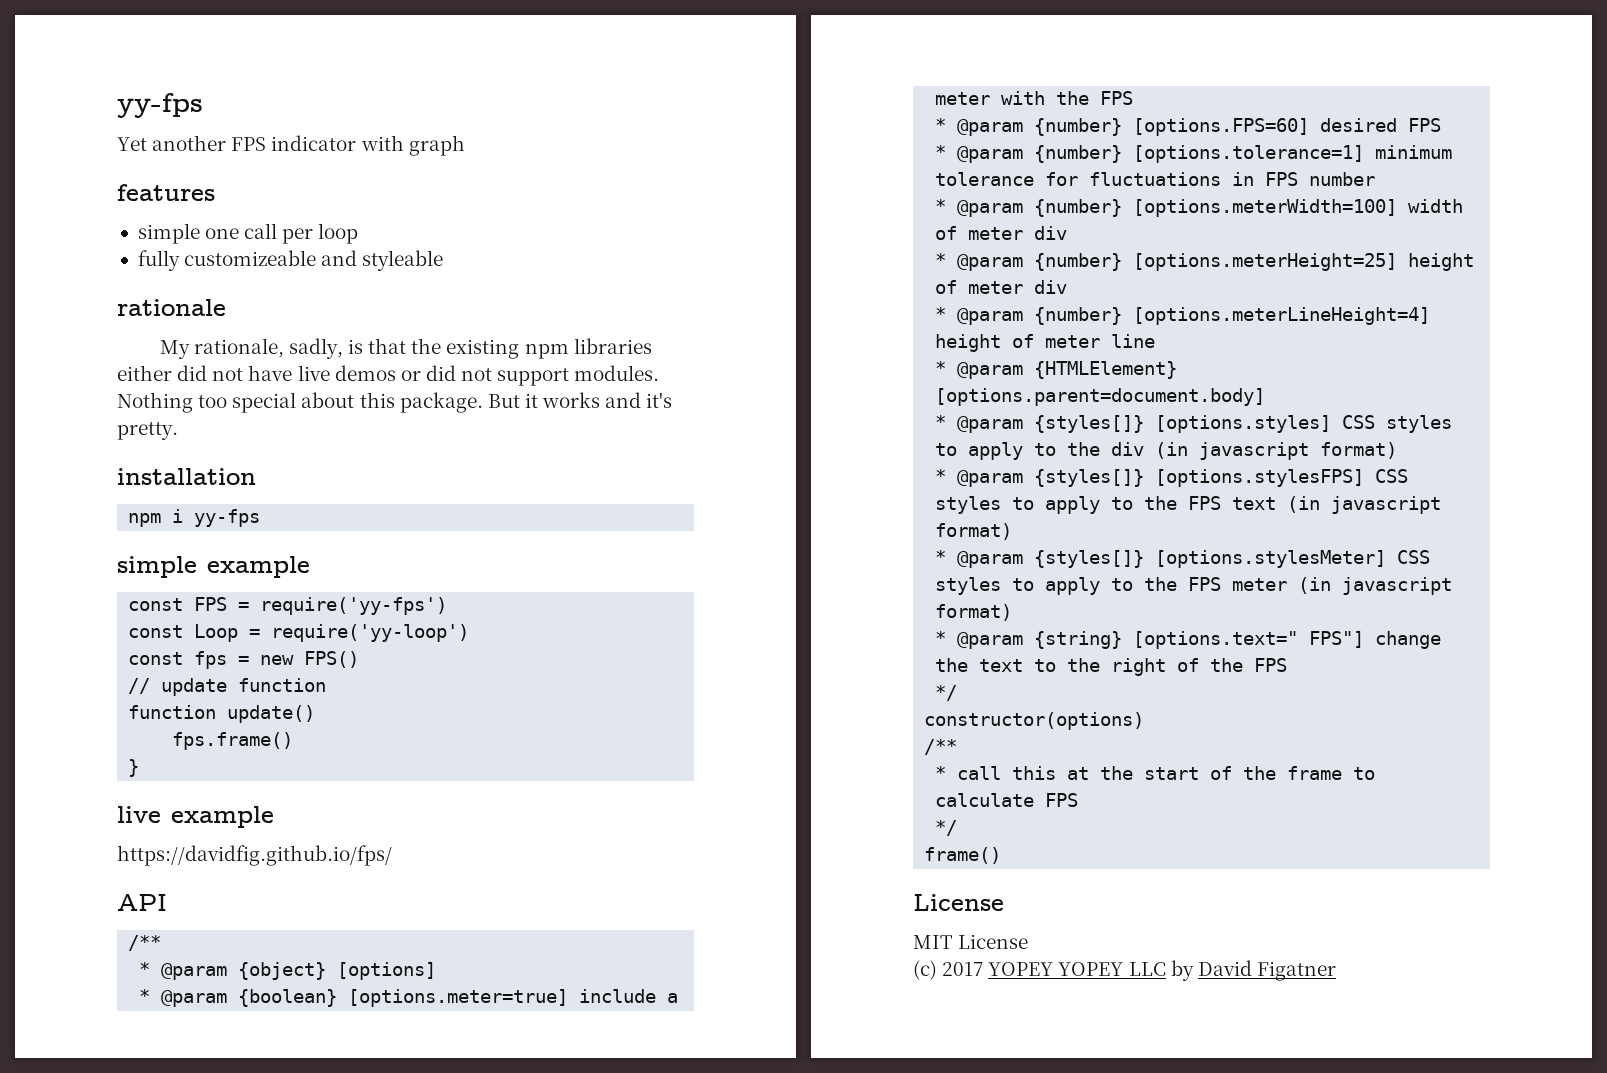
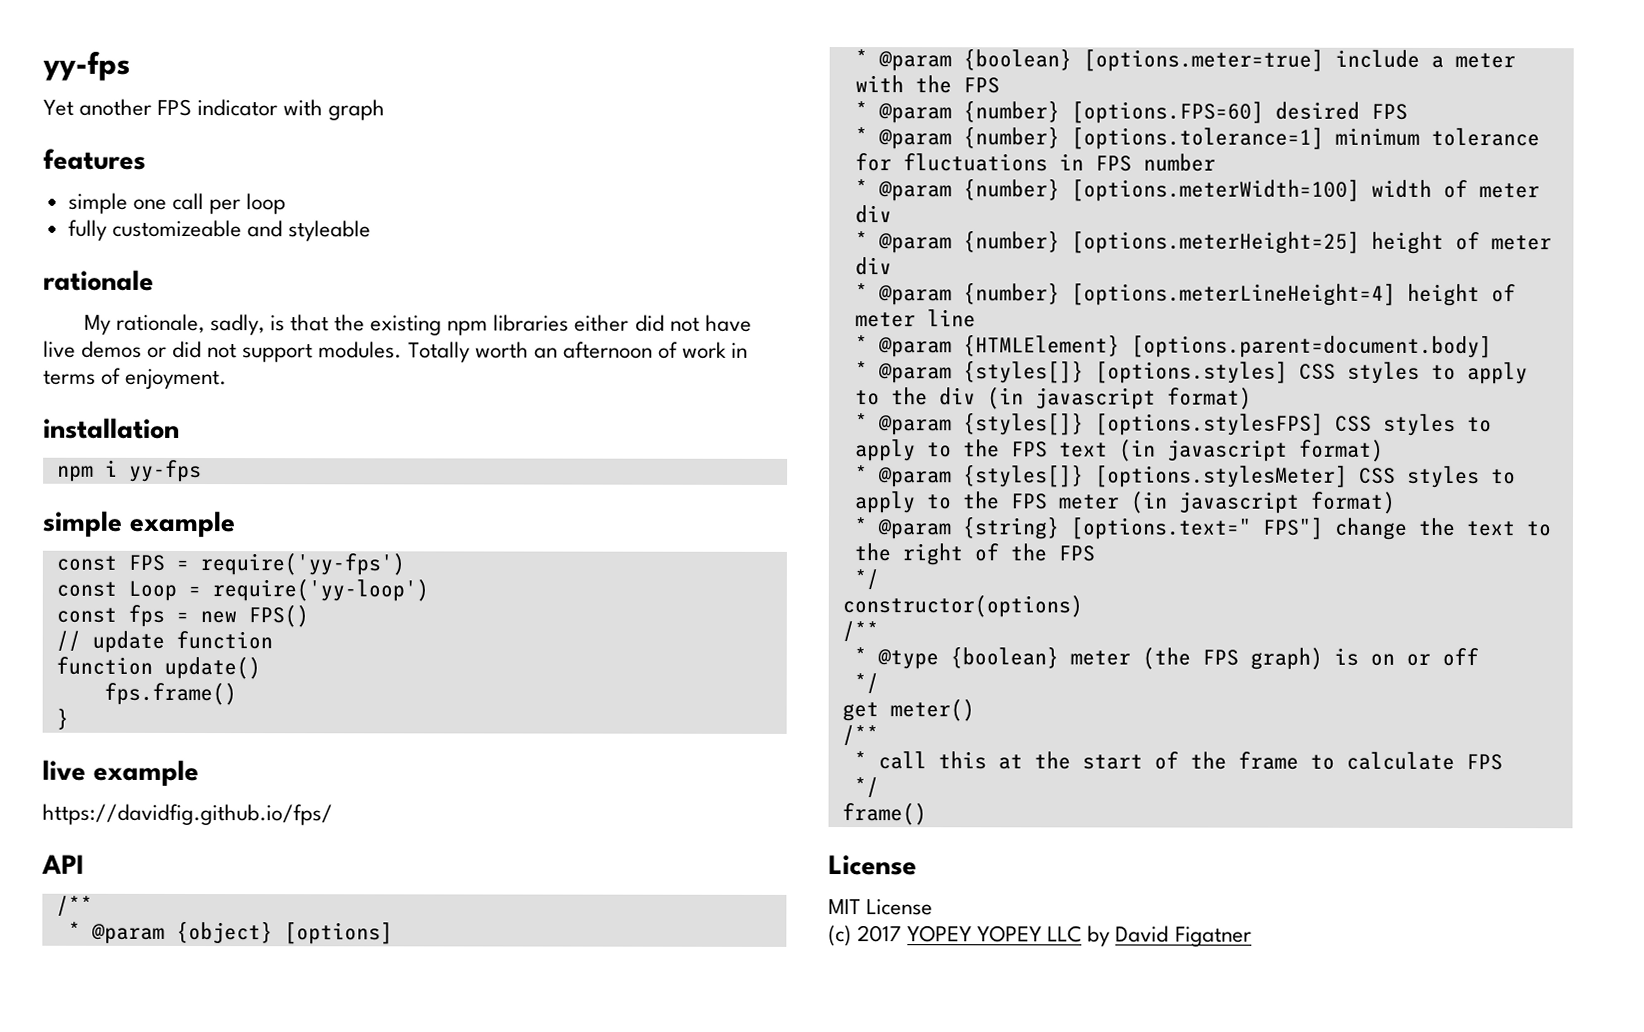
[117,392,673,413] [117,422,178,440] Nothing too special about this package. But it works and it's pretty. -> [407,341,748,363] [43,367,228,390] Totally worth an afternoon of work in terms of enjoyment.
(958, 747) none -> [853,646,1479,670] [853,673,879,694] [841,699,975,722] [841,725,879,746] // * @type {boolean} meter (the FPS graph) is on or off // */ // get meter() // /**

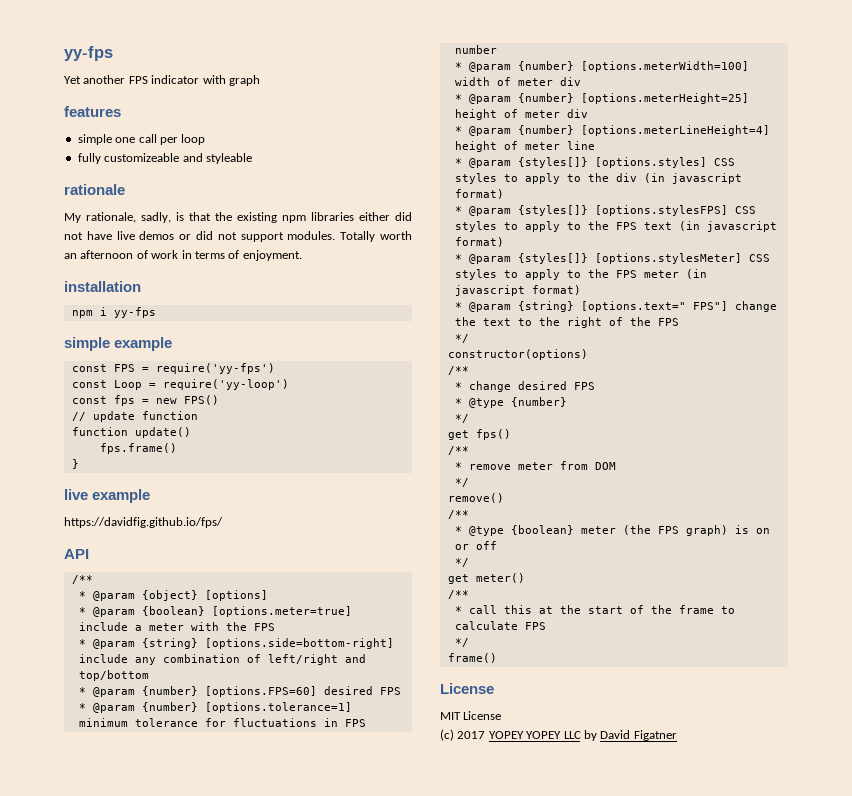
(1000, 85) none -> [78,638,394,649] [78,654,366,665] [78,670,149,681] // * @param {string} [options.side=bottom-right] include any combination of left/right and top/bottom
[854,334,1492,359] // * @param {HTMLElement} [options.parent=document.body] -> (595, 145) none
(879, 631) none -> [454,381,595,392] [454,397,567,408] [454,414,469,423] [447,429,511,440] [447,446,469,455] [454,461,616,470] [454,478,469,487] [447,493,504,503] [447,510,469,519] // * change desired FPS // * @type {number} // */ // get fps() // /** // * remove meter from DOM // */ // remove() // /**

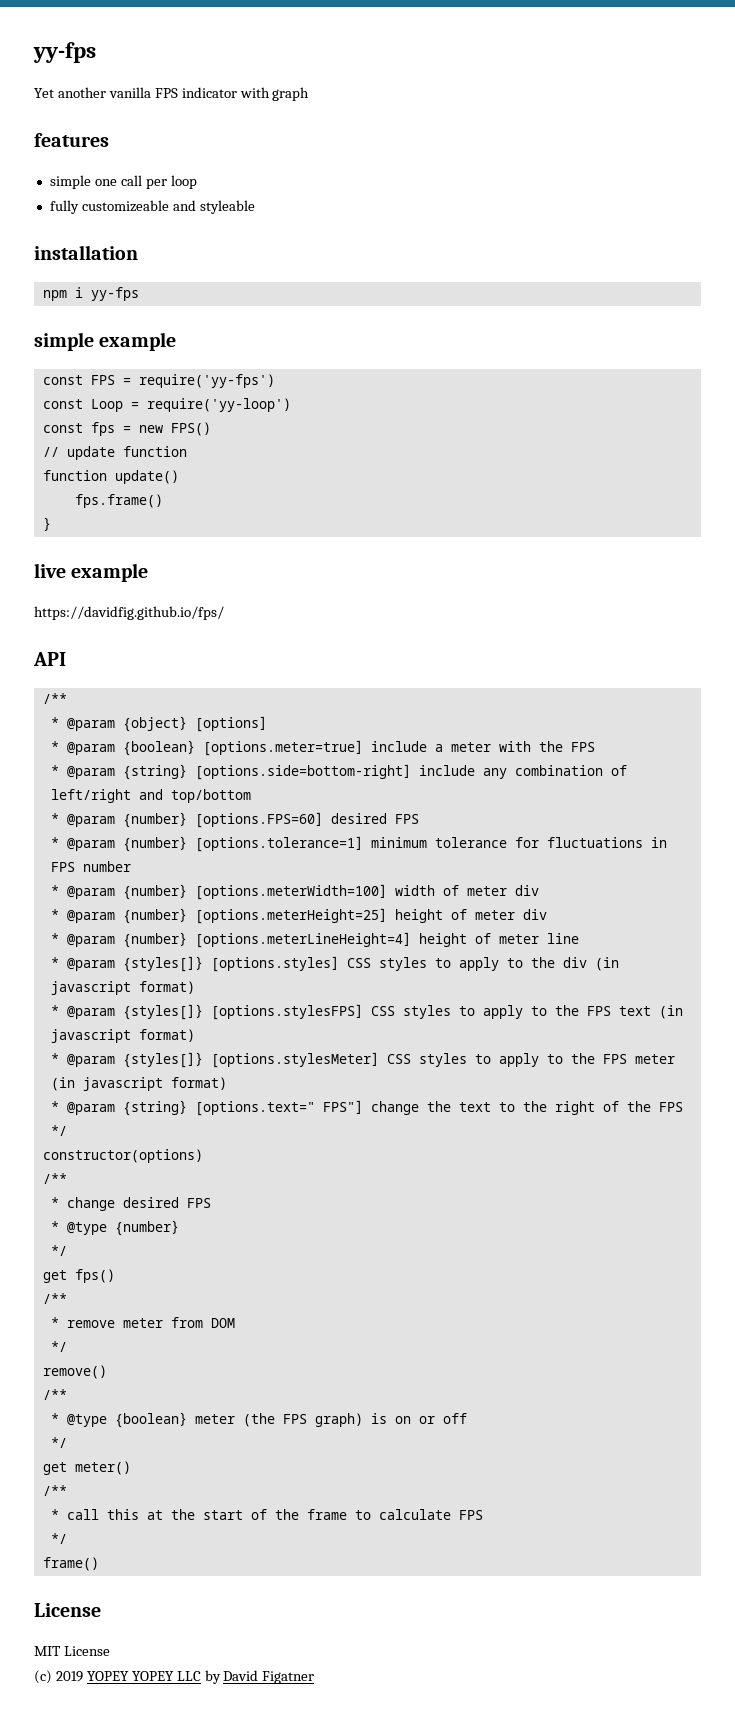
(126, 79) none -> [108,87,151,98] vanilla
[64,184,125,195] [64,212,412,223] [64,231,413,242] [64,250,302,261] // rationale // My rationale, sadly, is that the existing npm libraries either did not have live demos or did not support modules. Totally worth an afternoon of work in terms of enjoyment. -> (255, 207) none
[457,731,486,739] 2017 -> [55,1671,83,1682] 2019

